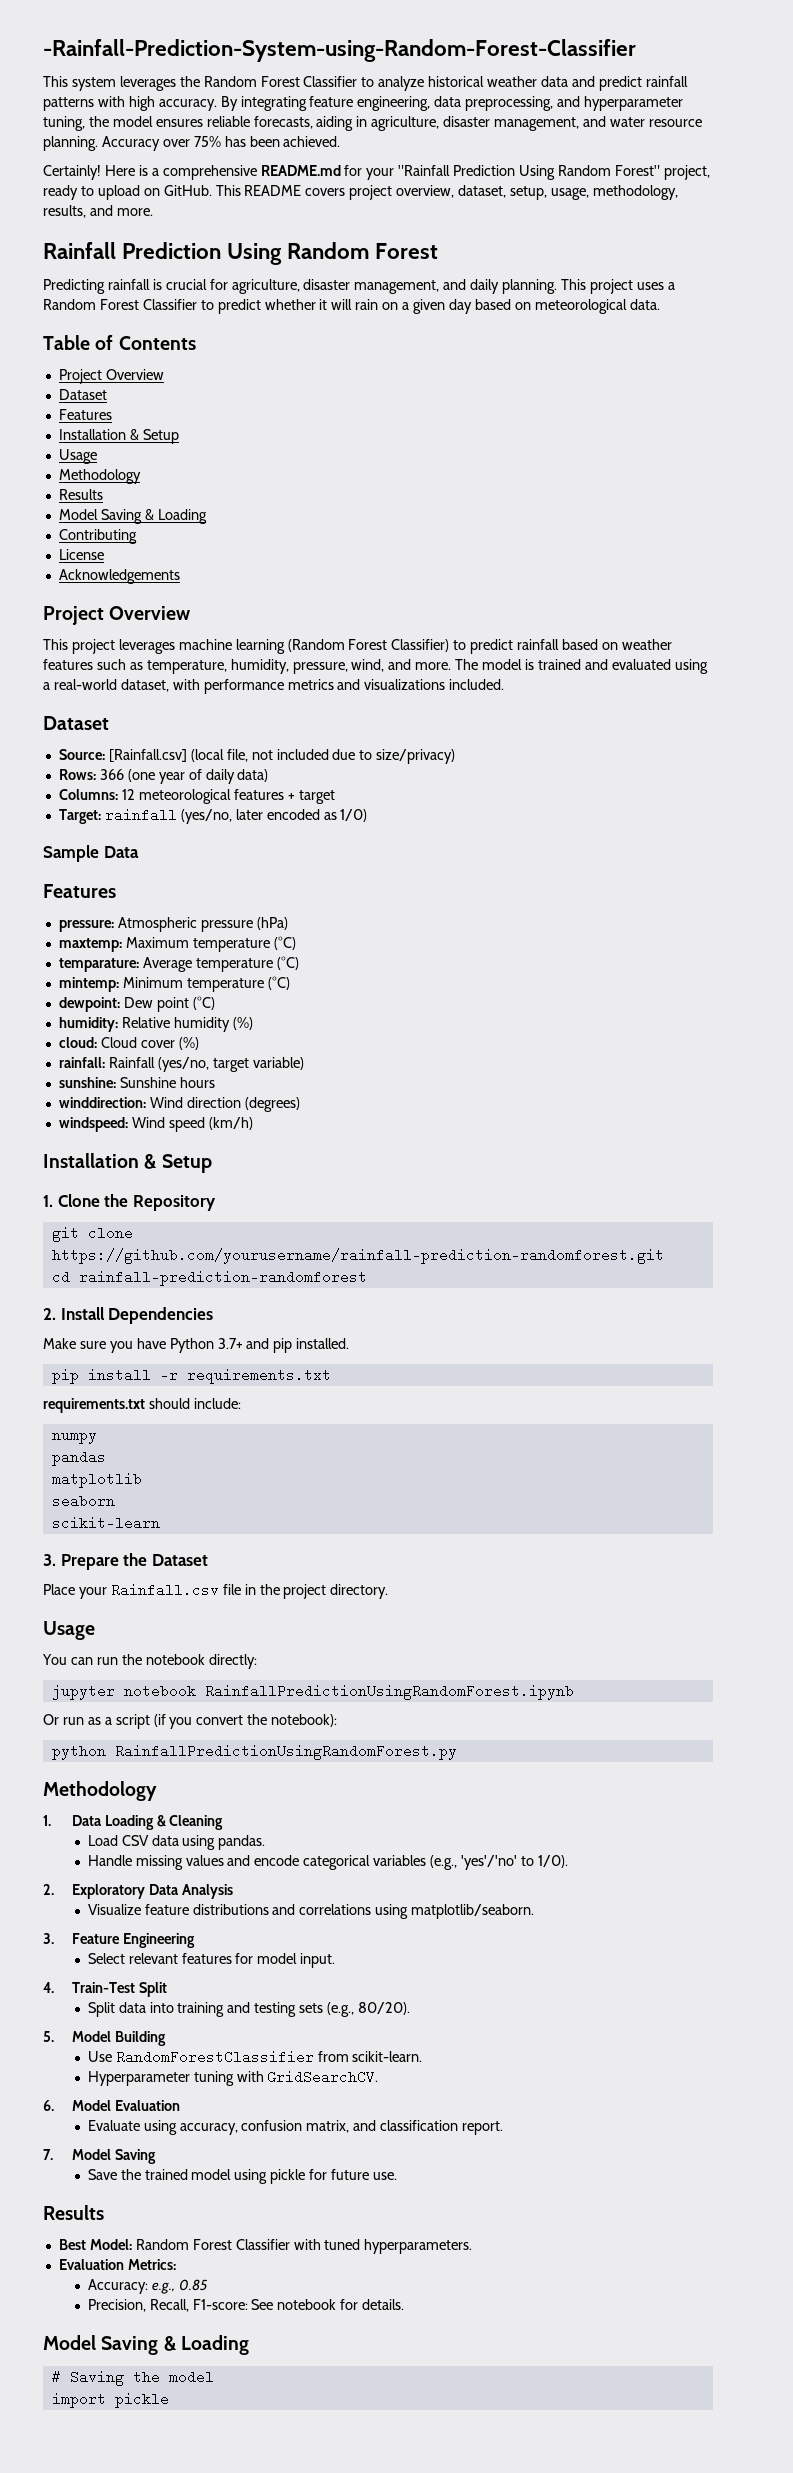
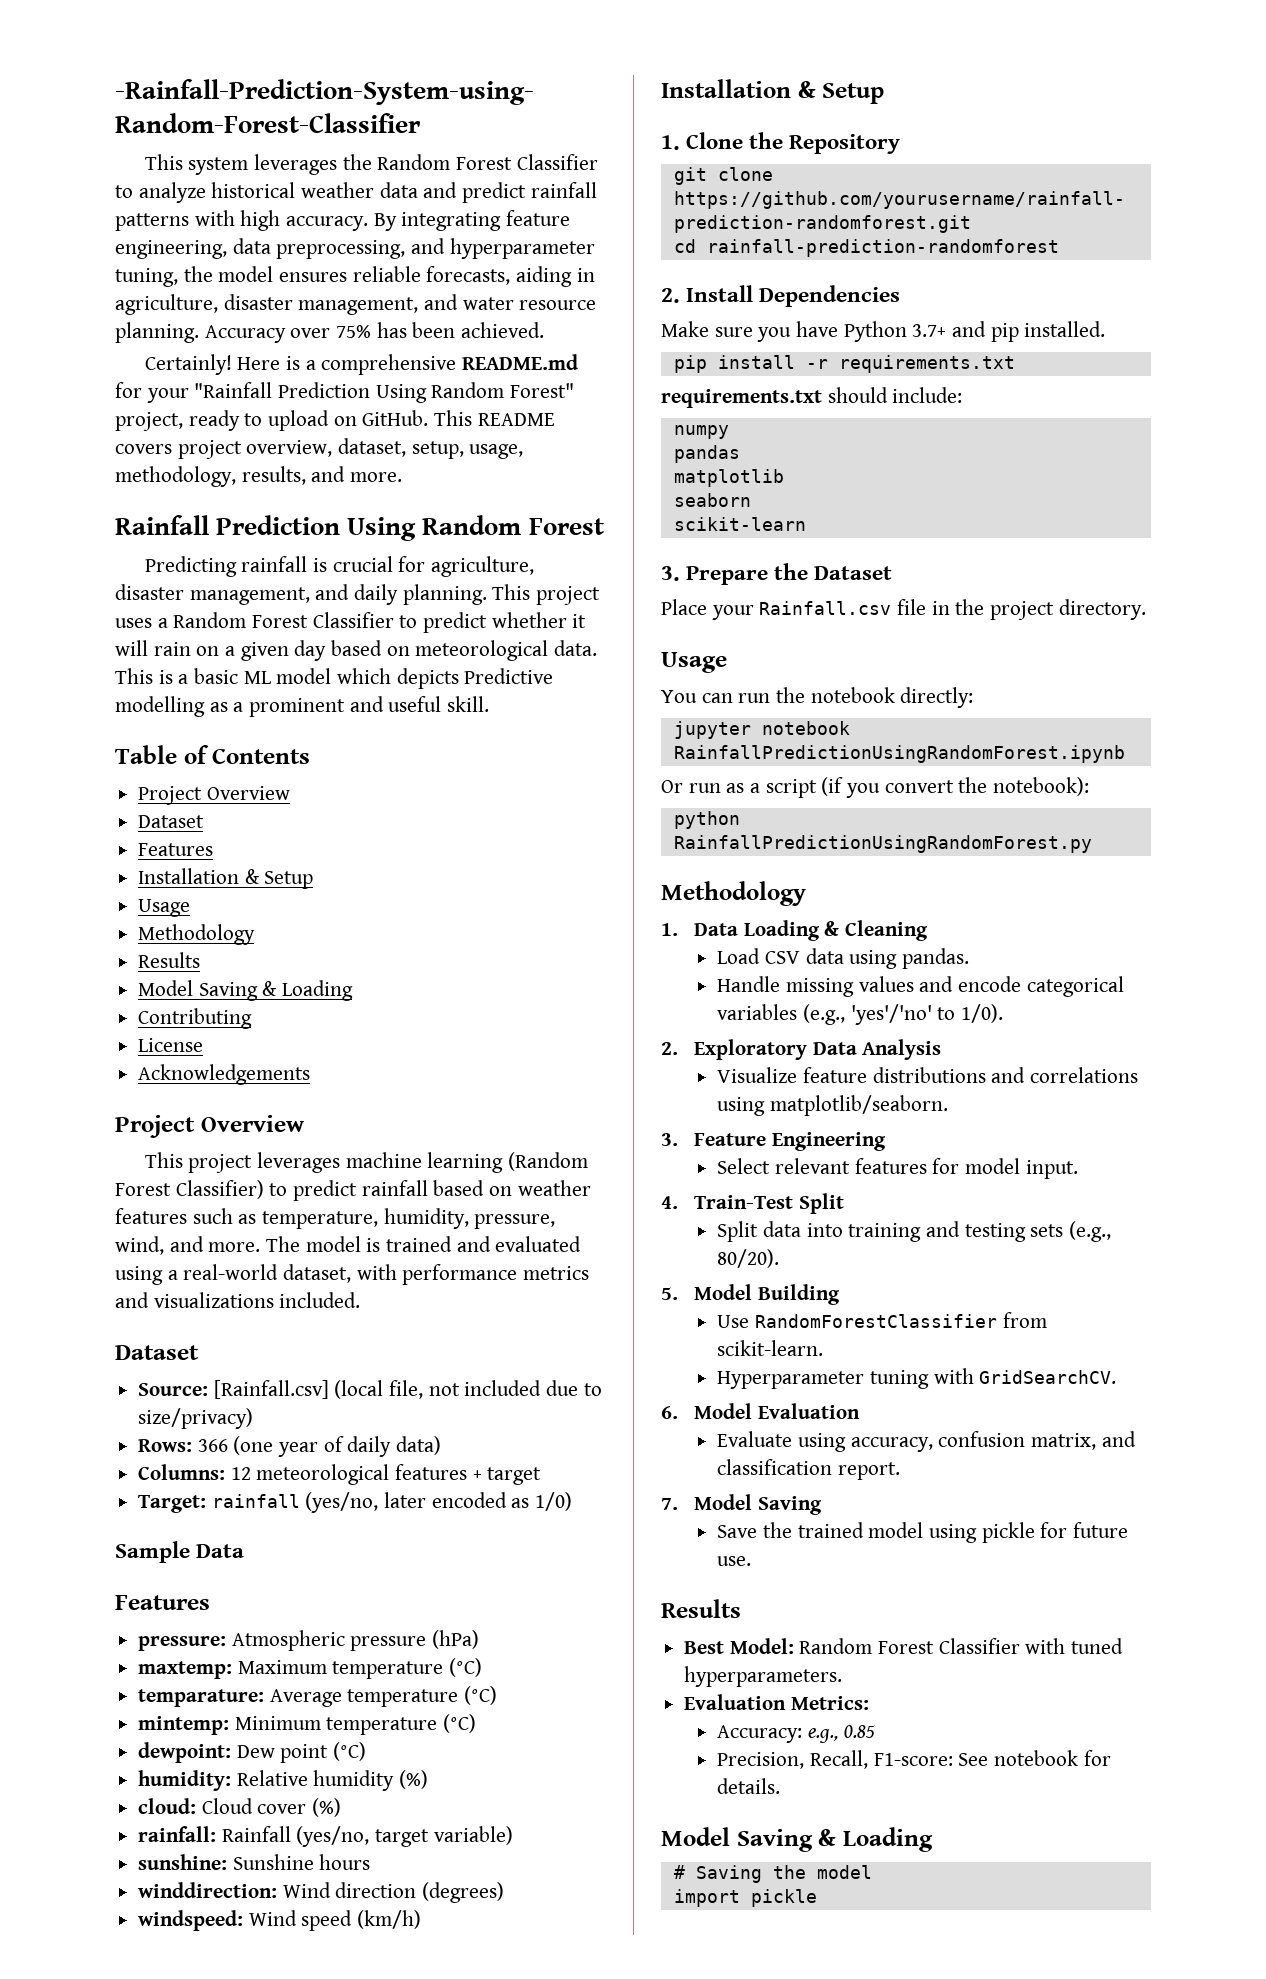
(660, 304) none -> [115,668,554,689] [115,696,490,717] This is a basic ML model which depicts Predictive modelling as a prominent and useful skill.

